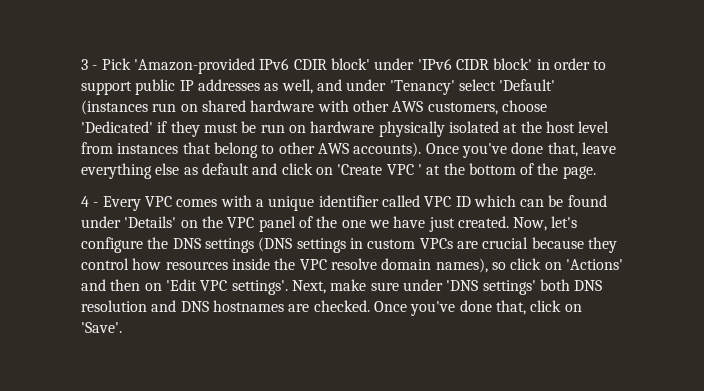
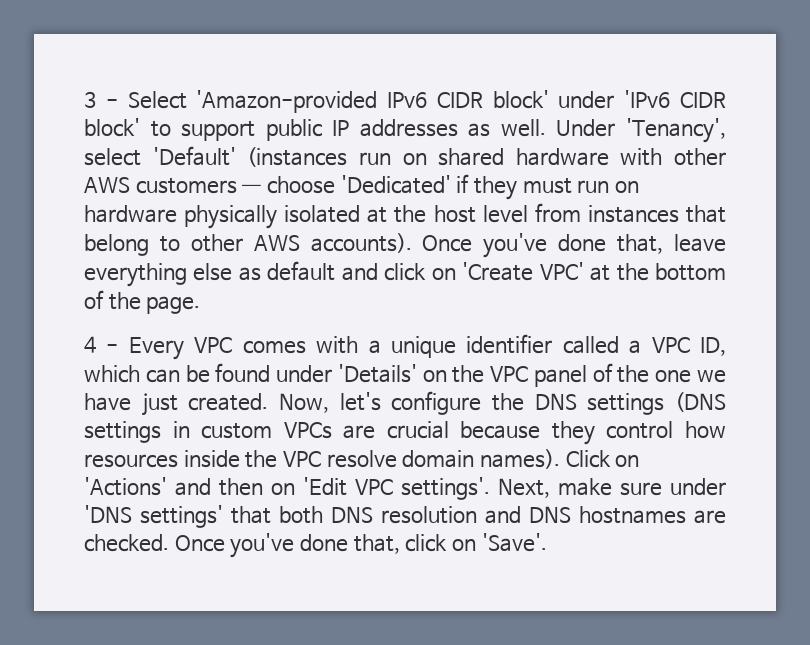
[101,58,131,70] Pick -> [127,91,187,109] Select
[293,59,327,70] CDIR -> [436,92,483,108] CIDR
[536,58,590,70] in order -> (140, 127) none
[281,79,455,95] well, and under 'Tenancy' -> [500,118,727,143] well. Under 'Tenancy',
[427,102,498,115] customers, -> [135,178,262,194] customers —
[241,121,257,133] be -> (572, 186) none
[386,164,422,175] VPC ' -> [539,262,584,280] VPC'
[424,196,471,207] VPC ID -> [629,337,726,356] a VPC ID,
[435,258,542,273] names), so click -> [479,449,611,469] names). Click
(536, 287) none -> [231,506,272,524] that

